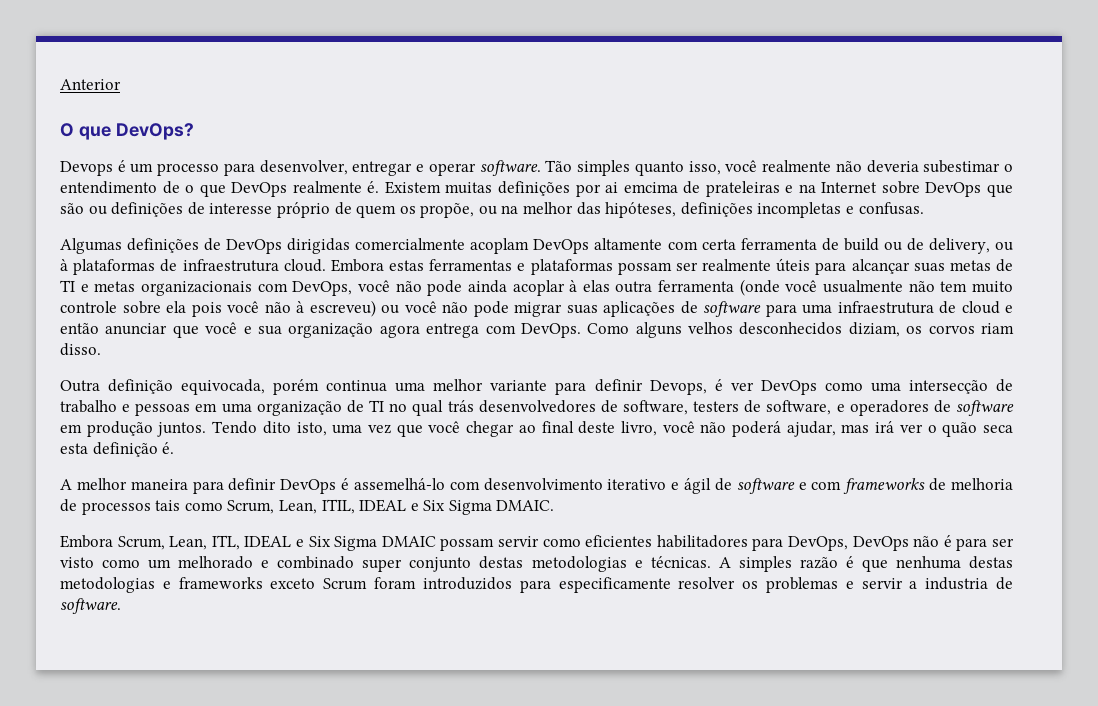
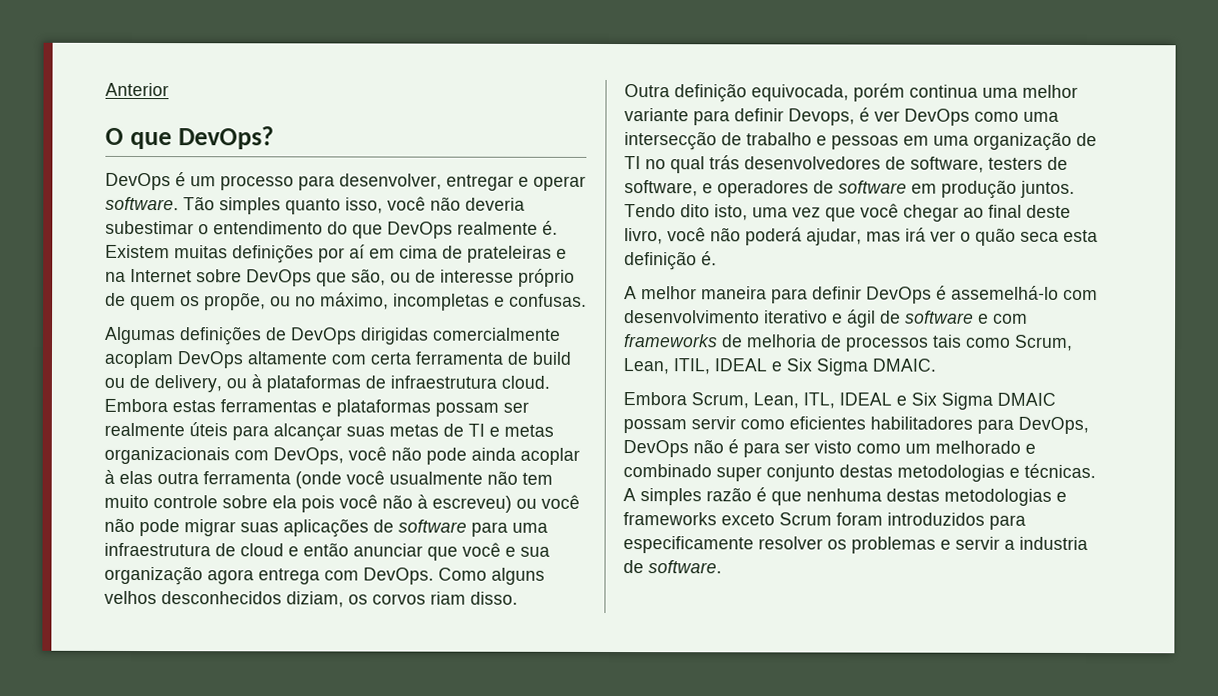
[60,161,113,176] Devops -> [105,172,171,191] DevOps
[762,160,832,172] realmente -> (426, 203) none
[162,181,195,194] de o -> [327,221,348,235] do
[605,182,678,193] ai emcima -> [349,244,438,259] aí em cima
[60,202,184,217] são ou definições -> [351,268,411,286] são, ou
[501,202,753,218] na melhor das hipóteses, definições -> [295,292,389,310] no máximo,

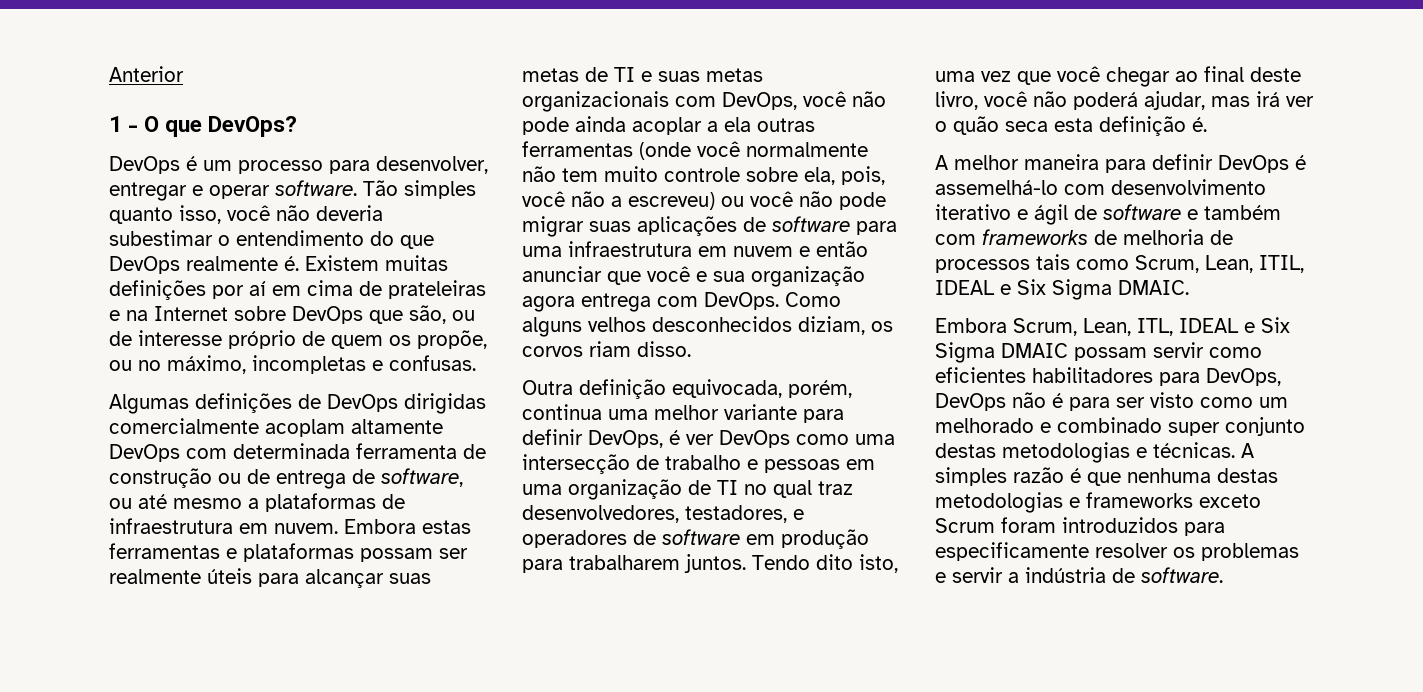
(169, 89) none -> [109,116,139,132] 1 -
[177,351,411,369] DevOps altamente com certa -> [351,419,443,434] [109,443,350,462] altamente DevOps com determinada
[532,351,571,365] [104,374,262,393] build ou de delivery, ou à -> [109,468,463,489] [109,494,259,509] construção ou de entrega de software, ou até mesmo a
[501,375,550,389] cloud. -> [239,523,338,534] em nuvem.
(500, 431) none -> [658,71,700,82] suas
[104,469,291,485] à elas outra ferramenta -> [707,117,815,132] [522,141,633,157] a ela outras ferramentas
[389,471,483,485] usualmente -> [746,142,868,157] normalmente
[272,494,428,513] ela pois você não à -> [804,166,885,185] [522,191,622,207] ela, pois, você não a
[215,543,284,557] de cloud -> [698,246,793,257] em nuvem
[853,83,905,102] porém -> [788,380,852,398] porém,
[788,108,855,126] Devops, -> [588,430,663,448] DevOps,
[709,155,1068,173] [624,180,698,197] trás desenvolvedores de software, testers de software, -> [818,481,853,495] [522,505,787,523] traz desenvolvedores, testadores,
(1017, 189) none -> [522,555,680,573] para trabalharem
(989, 318) none -> [1204,205,1281,220] também
[1019,536,1088,551] industria -> [1025,567,1106,583] indústria

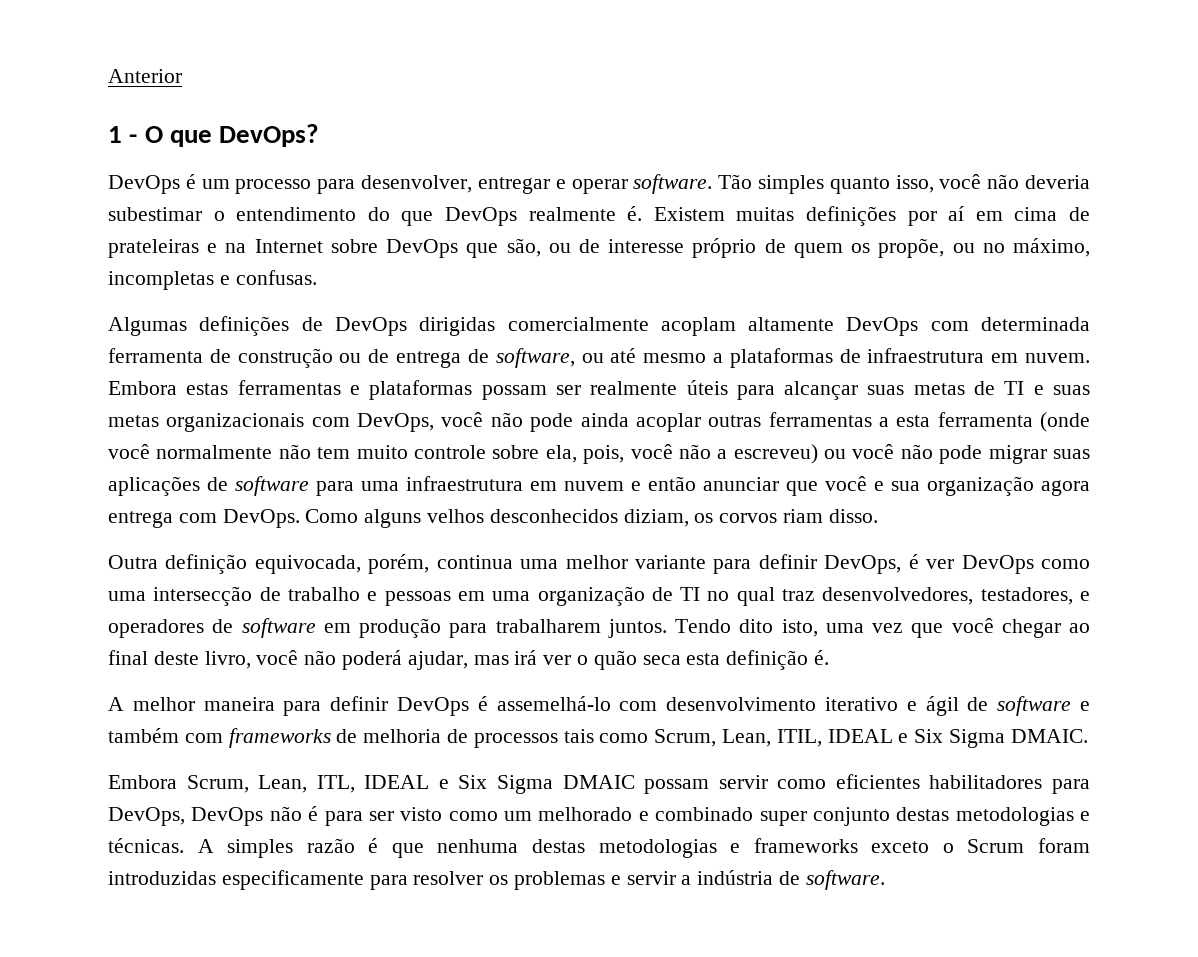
[707,117,815,132] [522,141,633,157] a ela outras ferramentas -> [708,412,1033,427] outras ferramentas a esta ferramenta
(1261, 501) none -> [942,843,954,853] o
[1062,517,1225,536] [935,542,1089,561] introduzidos para especificamente -> [108,870,408,890] introduzidas especificamente para

